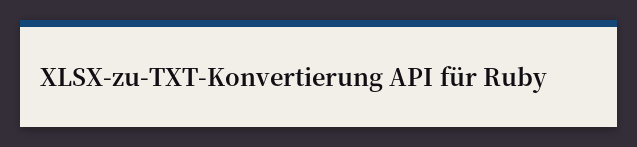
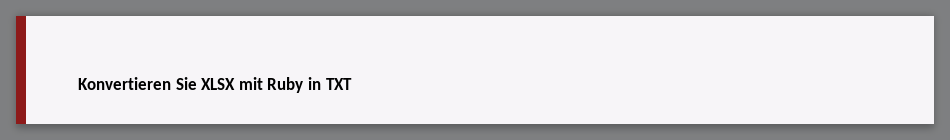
[40,66,548,93] XLSX-zu-TXT-Konvertierung API für Ruby -> [78,77,352,93] Konvertieren Sie XLSX mit Ruby in TXT

